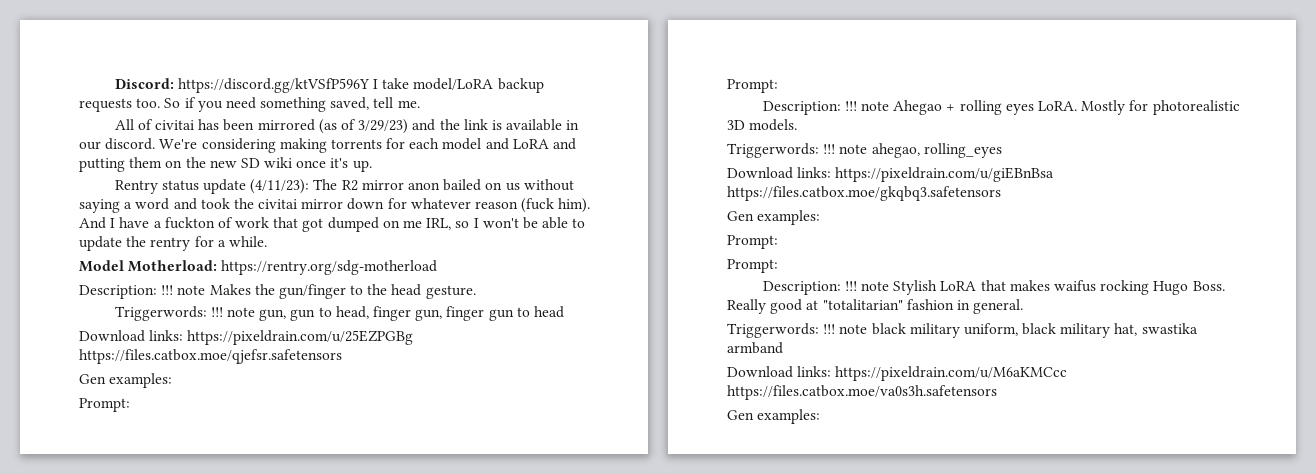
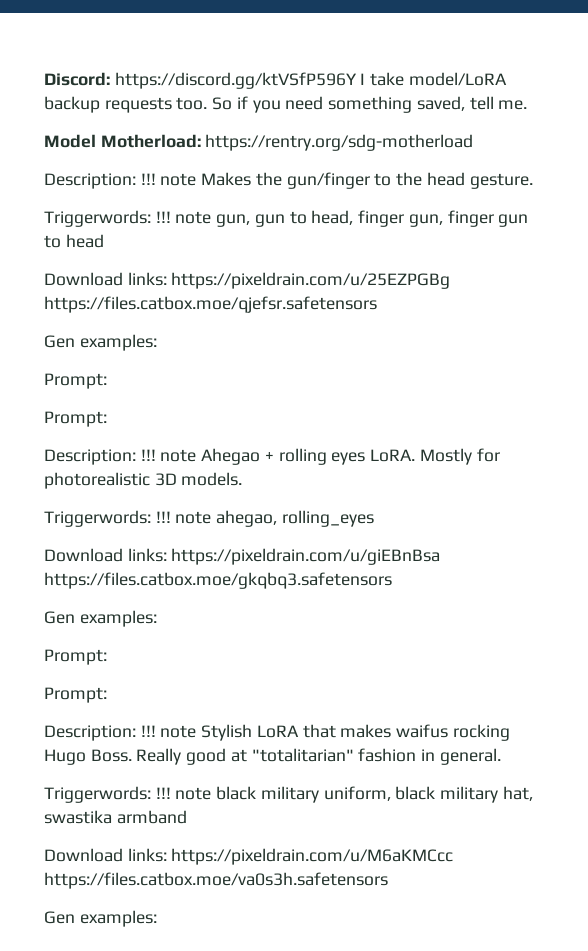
[114,119,580,134] [79,138,577,153] [79,157,372,172] [114,179,574,194] [79,198,591,213] [79,217,586,232] [79,236,267,251] // All of civitai has been mirrored (as of 3/29/23) and the link is available in our discord. We're considering making torrents for each model and LoRA and putting them on the new SD wiki once it's up. // Rentry status update (4/11/23): The R2 mirror anon bailed on us without saying a word and took the civitai mirror down for whatever reason (fuck him). And I have a fuckton of work that got dumped on me IRL, so I won't be able to update the rentry for a while. -> (528, 105) none

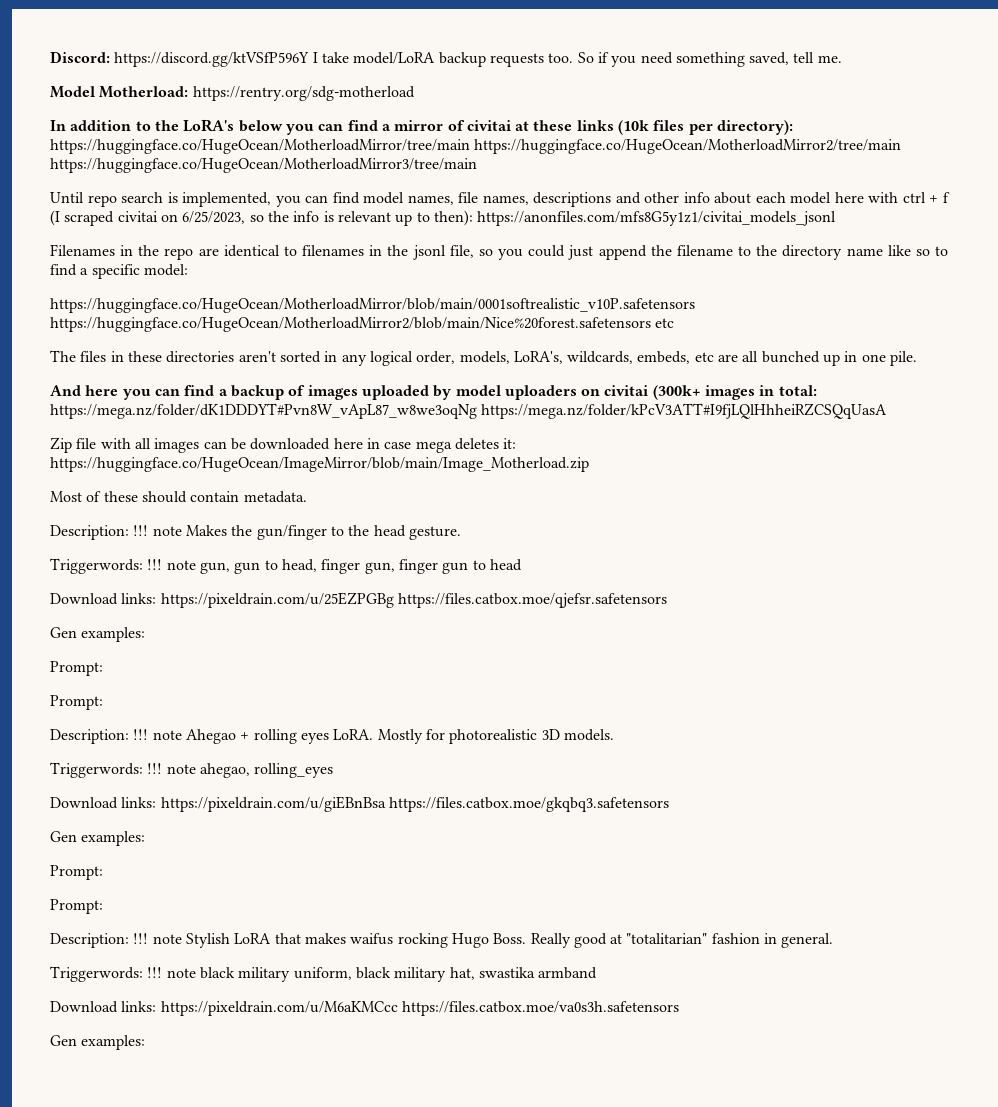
(474, 142) none -> [50,119,794,135] [50,139,902,154] [50,158,477,173] [50,192,950,207] [50,210,837,226] [50,244,948,260] [50,264,188,279] [50,298,695,313] [50,317,675,332] [50,350,918,366] [50,385,817,400] [50,403,888,419] [50,437,517,453] [50,457,589,472] [50,491,307,503] // In addition to the LoRA's below you can find a mirror of civitai at these links (10k files per directory): https://huggingface.co/HugeOcean/MotherloadMirror/tree/main https://huggingface.co/HugeOcean/MotherloadMirror2/tree/main https://huggingface.co/HugeOcean/MotherloadMirror3/tree/main // Until repo search is implemented, you can find model names, file names, descriptions and other info about each model here with ctrl + f (I scraped civitai on 6/25/2023, so the info is relevant up to then): https://anonfiles.com/mfs8G5y1z1/civitai_models_jsonl // Filenames in the repo are identical to filenames in the jsonl file, so you could just append the filename to the directory name like so to find a specific model: // https://huggingface.co/HugeOcean/MotherloadMirror/blob/main/0001softrealistic_v10P.safetensors https://huggingface.co/HugeOcean/MotherloadMirror2/blob/main/Nice%20forest.safetensors etc // The files in these directories aren't sorted in any logical order, models, LoRA's, wildcards, embeds, etc are all bunched up in one pile. // And here you can find a backup of images uploaded by model uploaders on civitai (300k+ images in total: https://mega.nz/folder/dK1DDDYT#Pvn8W_vApL87_w8we3oqNg https://mega.nz/folder/kPcV3ATT#I9fjLQlHhheiRZCSQqUasA // Zip file with all images can be downloaded here in case mega deletes it: https://huggingface.co/HugeOcean/ImageMirror/blob/main/Image_Motherload.zip // Most of these should contain metadata.

